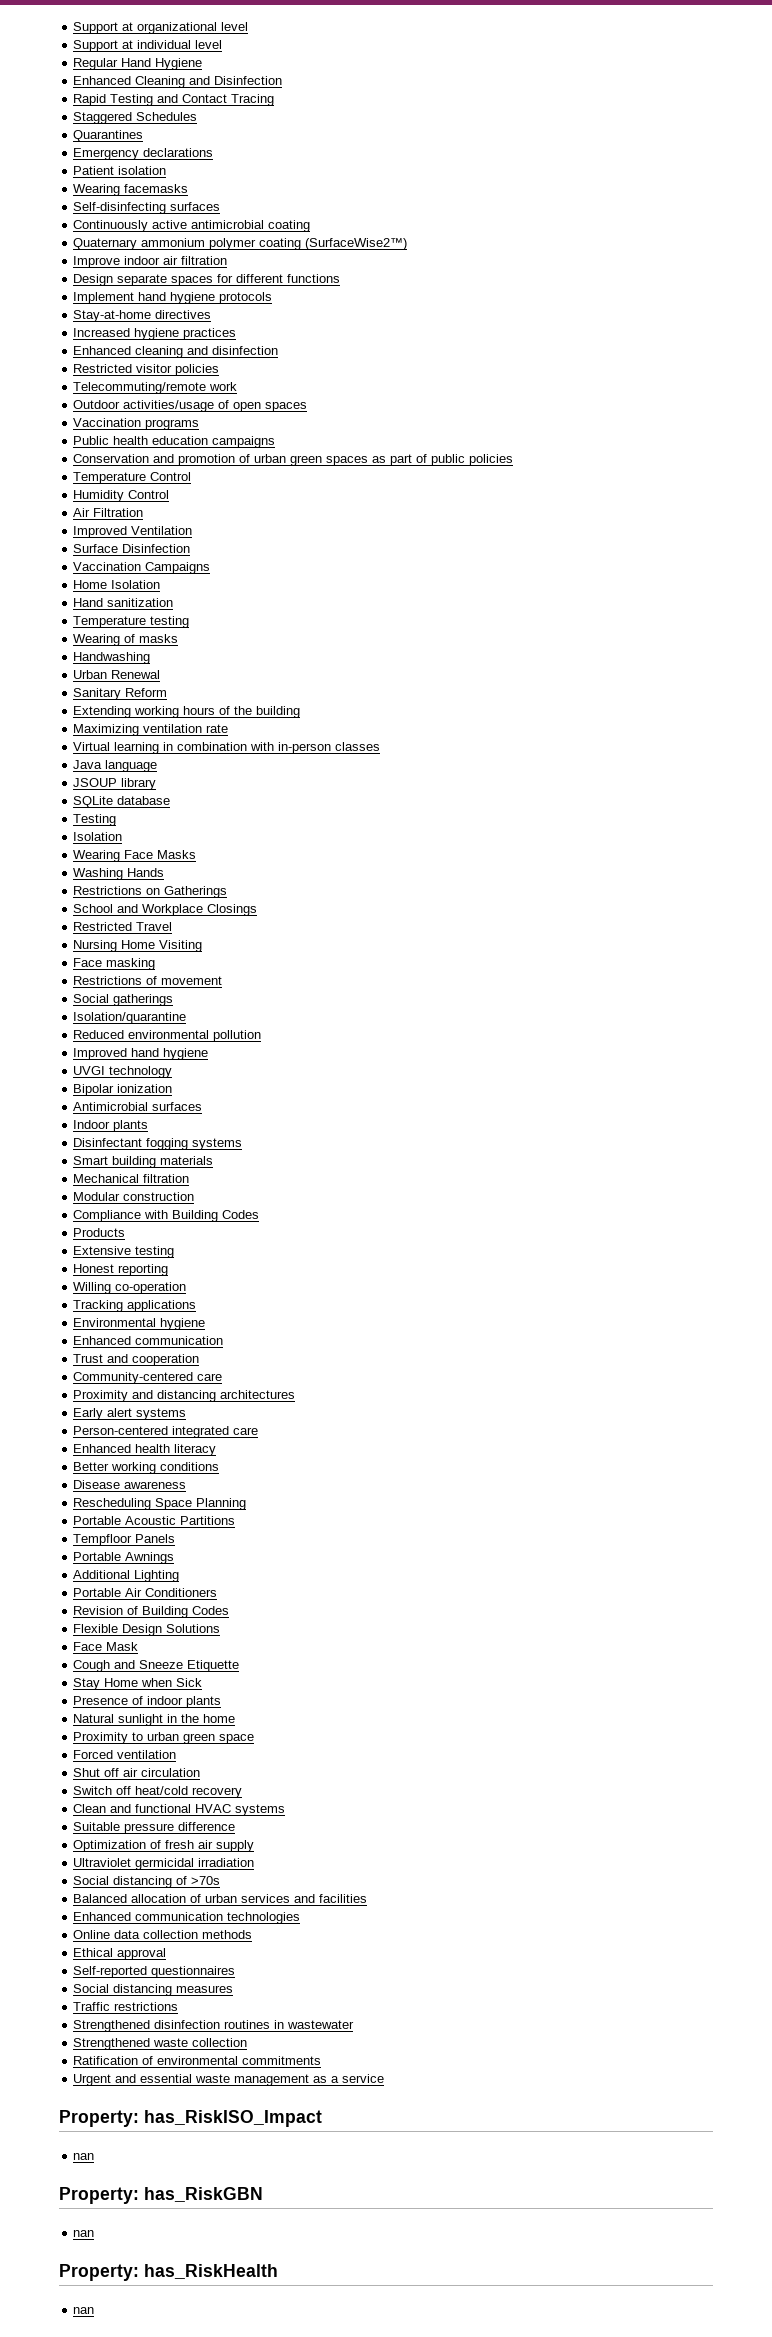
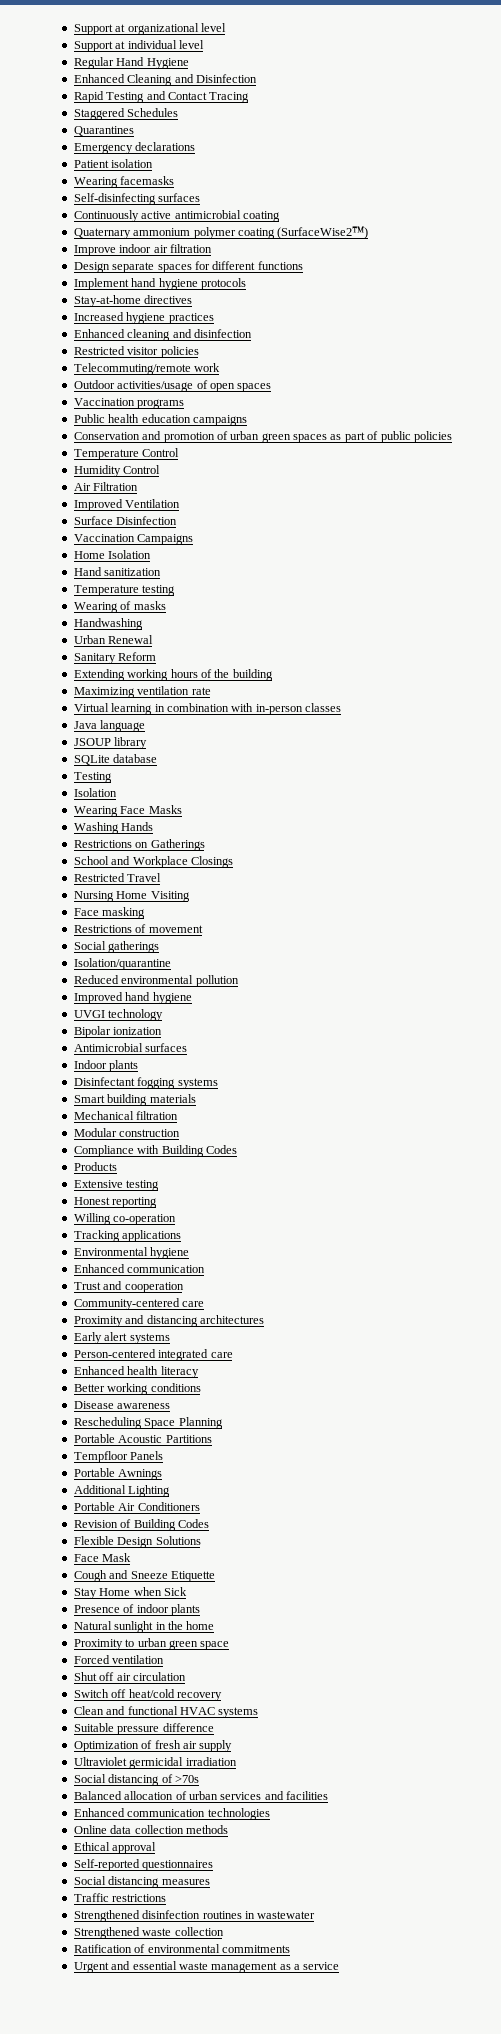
[59,2110,322,2127] [73,2153,95,2160] [59,2187,263,2204] [73,2230,95,2237] [59,2264,278,2281] [73,2307,95,2314] // Property: has_RiskISO_Impact // nan // Property: has_RiskGBN // nan // Property: has_RiskHealth // nan -> (340, 1966) none

